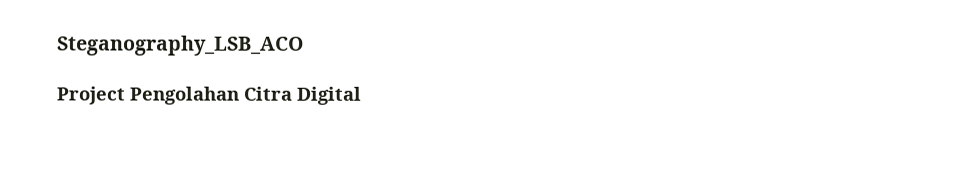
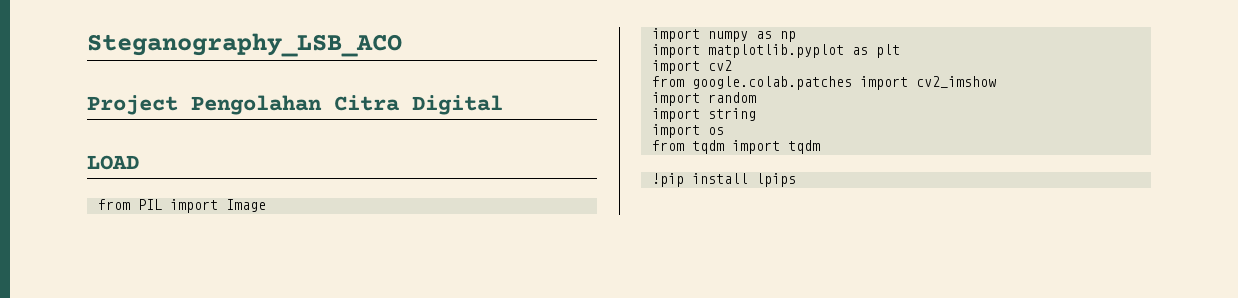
(361, 95) none -> [87,155,139,170] [97,199,266,213] [651,28,796,42] [651,44,900,58] [651,60,732,74] [651,76,996,90] [651,92,756,106] [651,108,756,122] [651,124,724,138] [651,140,820,154] [651,173,796,187] // LOAD // from PIL import Image // import numpy as np // import matplotlib.pyplot as plt // import cv2 // from google.colab.patches import cv2_imshow // import random // import string // import os // from tqdm import tqdm // !pip install lpips

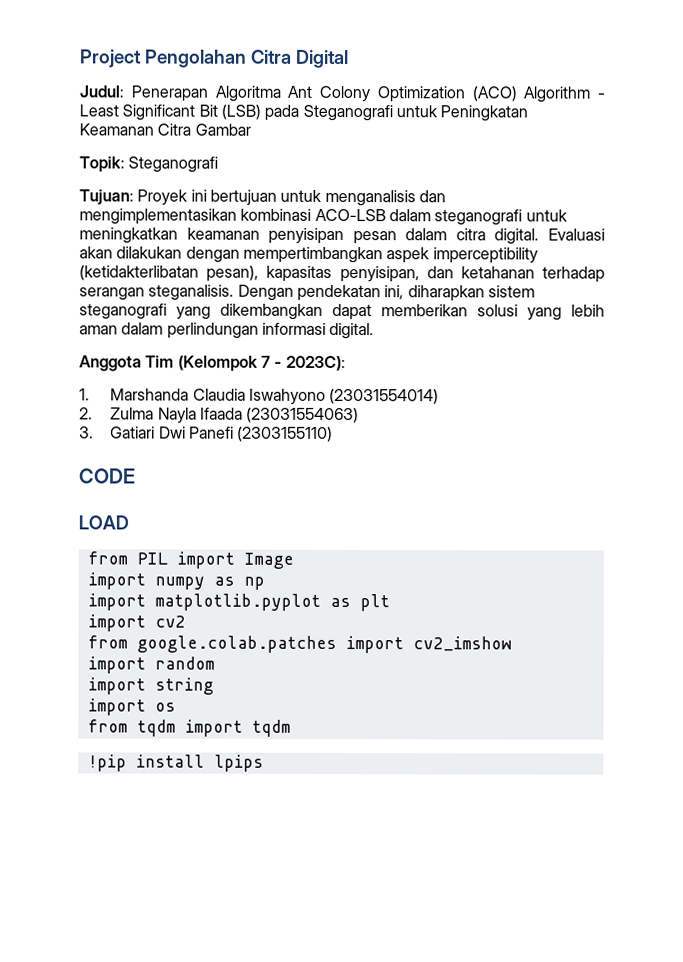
[87,33,402,57] Steganography_LSB_ACO // -> (80, 58) none
(503, 105) none -> [79,85,605,103] [79,104,529,122] [79,123,251,136] [79,156,219,173] [79,189,446,207] [79,208,568,226] [79,227,605,245] [79,246,538,264] [79,265,606,283] [79,284,535,302] [79,303,605,321] [79,322,375,340] [79,355,346,372] [79,388,440,405] [79,407,360,424] [79,426,334,442] [78,468,136,484] // Judul: Penerapan Algoritma Ant Colony Optimization (ACO) Algorithm - Least Significant Bit (LSB) pada Steganografi untuk Peningkatan Keamanan Citra Gambar // Topik: Steganografi // Tujuan: Proyek ini bertujuan untuk menganalisis dan mengimplementasikan kombinasi ACO-LSB dalam steganografi untuk meningkatkan keamanan penyisipan pesan dalam citra digital. Evaluasi akan dilakukan dengan mempertimbangkan aspek imperceptibility (ketidakterlibatan pesan), kapasitas penyisipan, dan ketahanan terhadap serangan steganalisis. Dengan pendekatan ini, diharapkan sistem steganografi yang dikembangkan dapat memberikan solusi yang lebih aman dalam perlindungan informasi digital. // Anggota Tim (Kelompok 7 - 2023C): // 1. Marshanda Claudia Iswahyono (23031554014) // 2. Zulma Nayla Ifaada (23031554063) // 3. Gatiari Dwi Panefi (2303155110) // CODE

